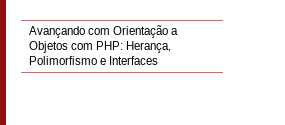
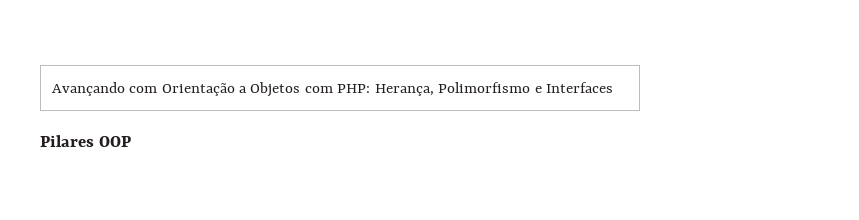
(158, 60) none -> [40,135,132,147] // Pilares OOP

